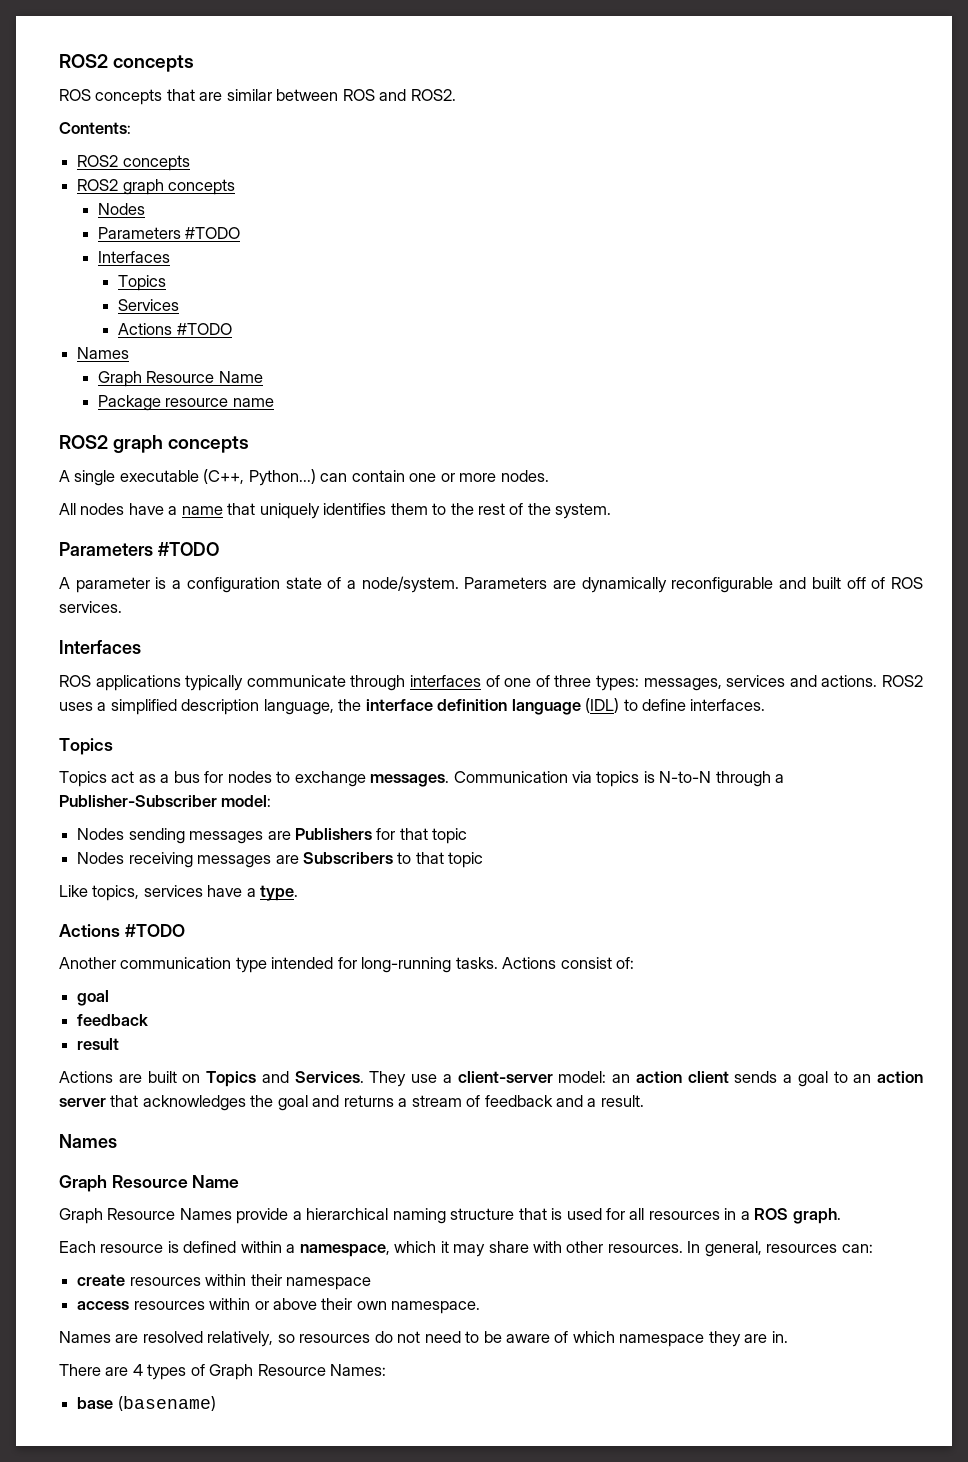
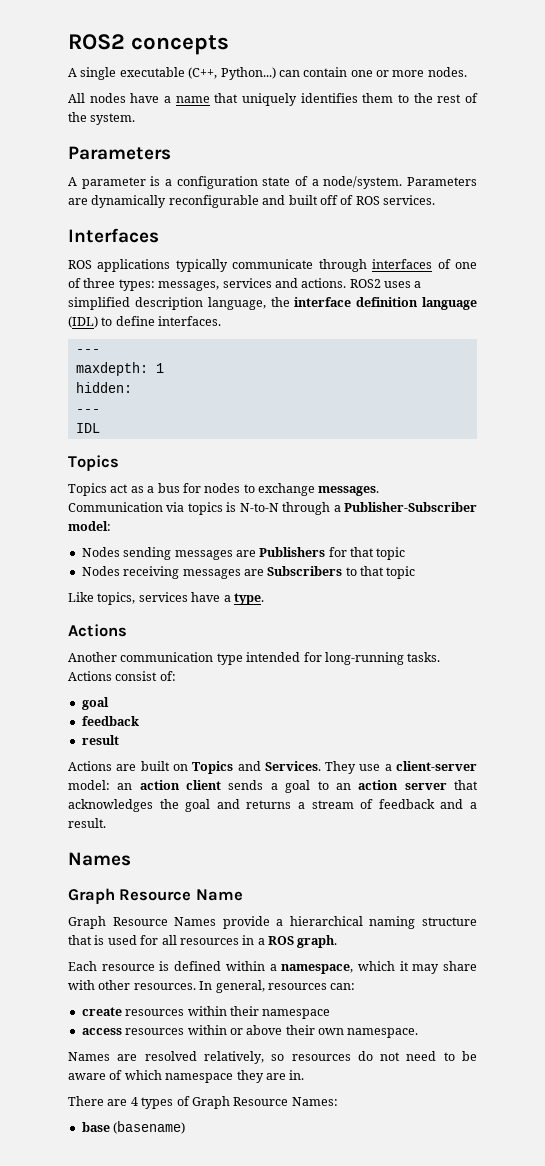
[59,54,195,72] [59,89,456,105] [59,122,131,134] [77,155,190,171] [77,179,236,195] [97,203,145,215] [97,227,241,239] [97,251,170,263] [118,275,167,291] [118,299,180,311] [118,323,232,335] [77,347,130,359] [97,371,263,387] [97,395,274,411] [59,435,250,453] ROS2 concepts // ROS concepts that are similar between ROS and ROS2. // Contents: // ROS2 concepts // ROS2 graph concepts // Nodes // Parameters #TODO // Interfaces // Topics // Services // Actions #TODO // Names // Graph Resource Name // Package resource name // ROS2 graph concepts -> [68,34,230,55] ROS2 concepts
[157,542,219,556] #TODO -> (171, 153) none
(766, 705) none -> [75,349,100,353] [75,362,164,376] [75,382,132,393] [75,409,100,413] [75,423,100,433] // --- // maxdepth: 1 // hidden: // --- // IDL
[124,924,185,937] #TODO -> (127, 630) none

